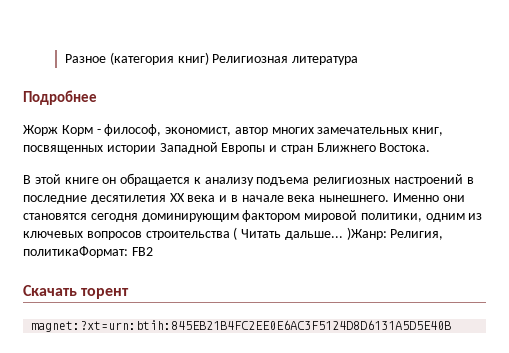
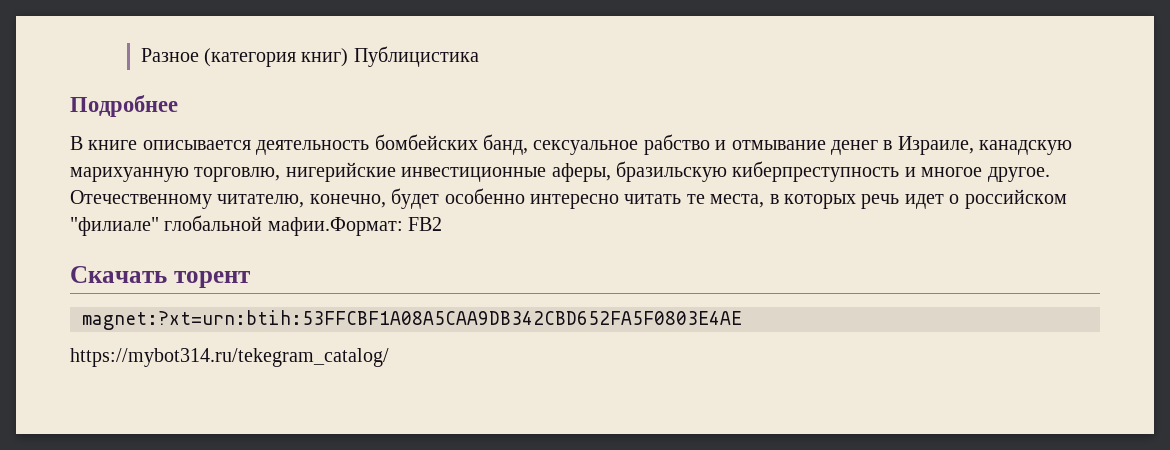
[212,54,359,65] Религиозная литература -> [353,46,479,67] Публицистика
[23,124,444,136] [23,142,431,154] [23,173,474,186] [23,193,465,204] [23,210,483,222] [23,227,444,240] [23,246,128,258] Жорж Корм - философ, экономист, автор многих замечательных книг, посвященных истории Западной Европы и стран Ближнего Востока. // В этой книге он обращается к анализу подъема религиозных настроений в последние десятилетия XX века и в начале века нынешнего. Именно они становятся сегодня доминирующим фактором мировой политики, одним из ключевых вопросов строительства ( Читать дальше... )Жанр: Религия, политикаФормат: -> [70,134,1073,155] [70,161,1050,182] [70,188,1067,209] [70,215,403,236] В книге описывается деятельность бомбейских банд, сексуальное рабство и отмывание денег в Израиле, канадскую марихуанную торговлю, нигерийские инвестиционные аферы, бразильскую киберпреступность и многое другое. Отечественному читателю, конечно, будет особенно интересно читать те места, в которых речь идет о российском "филиале" глобальной мафии.Формат:
[31,320,452,332] magnet:?xt=urn:btih:845EB21B4FC2EE0E6AC3F5124D8D6131A5D5E40B -> [82,310,742,330] [70,348,389,367] magnet:?xt=urn:btih:53FFCBF1A08A5CAA9DB342CBD652FA5F0803E4AE // https://mybot314.ru/tekegram_catalog/

